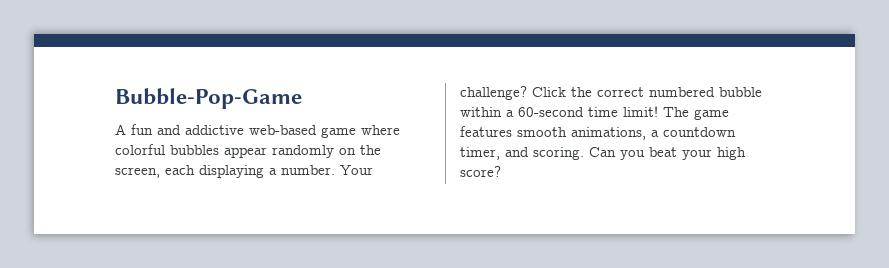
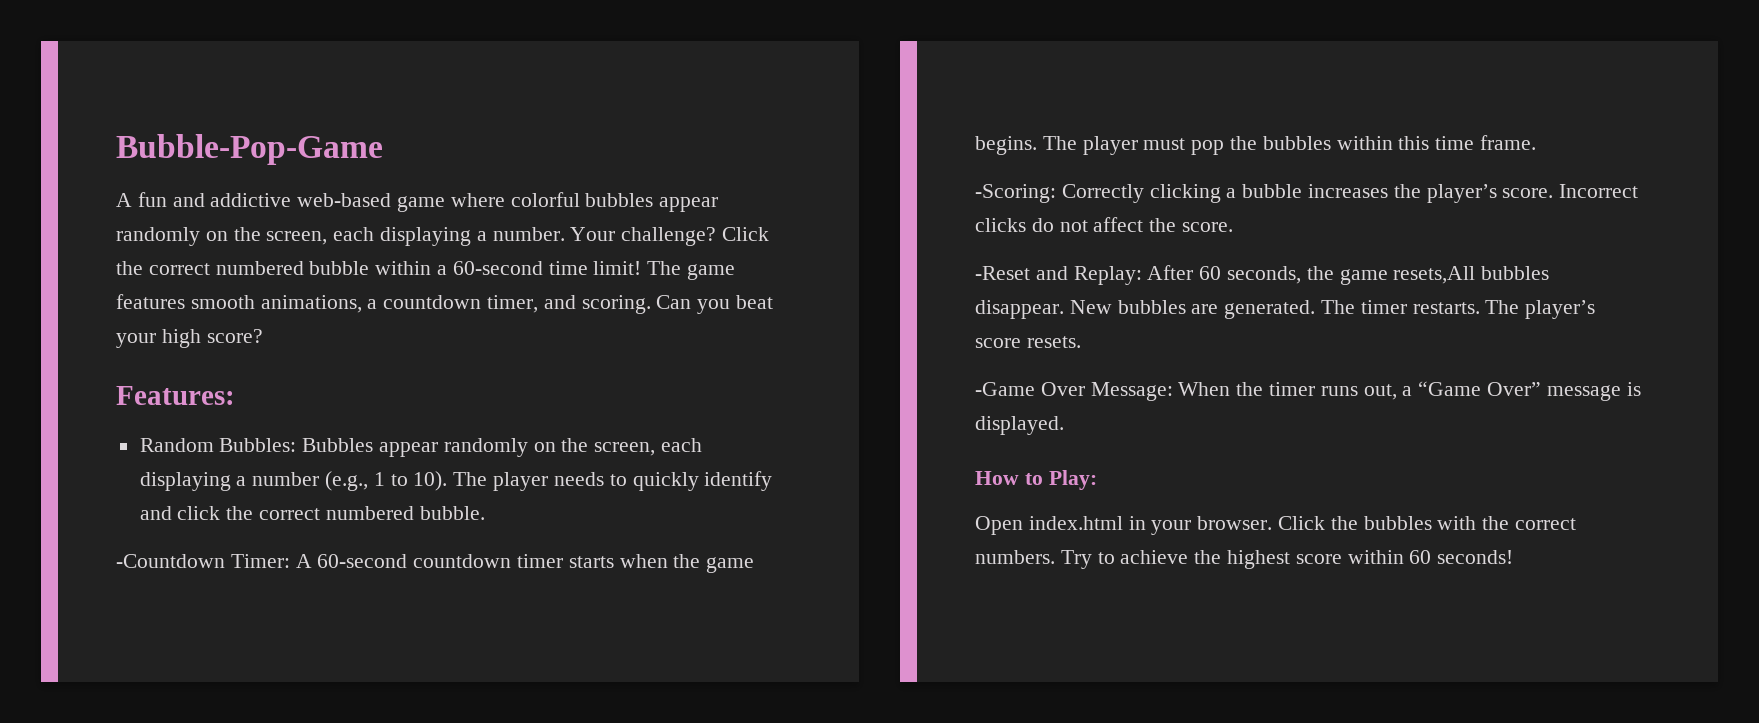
(501, 171) none -> [116,386,235,405] [139,438,703,457] [139,471,773,491] [139,506,485,520] [116,554,755,573] [975,135,1537,155] [975,184,1639,203] [975,217,1234,232] [975,265,1550,285] [975,300,1596,319] [975,336,1081,348] [975,381,1641,401] [975,416,1064,435] [975,470,1097,490] [975,516,1577,535] [975,550,1514,569] // Features: // Random Bubbles: Bubbles appear randomly on the screen, each displaying a number (e.g., 1 to 10). The player needs to quickly identify and click the correct numbered bubble. // -Countdown Timer: A 60-second countdown timer starts when the game begins. The player must pop the bubbles within this time frame. // -Scoring: Correctly clicking a bubble increases the player’s score. Incorrect clicks do not affect the score. // -Reset and Replay: After 60 seconds, the game resets,All bubbles disappear. New bubbles are generated. The timer restarts. The player’s score resets. // -Game Over Message: When the timer runs out, a “Game Over” message is displayed. // How to Play: // Open index.html in your browser. Click the bubbles with the correct numbers. Try to achieve the highest score within 60 seconds!

